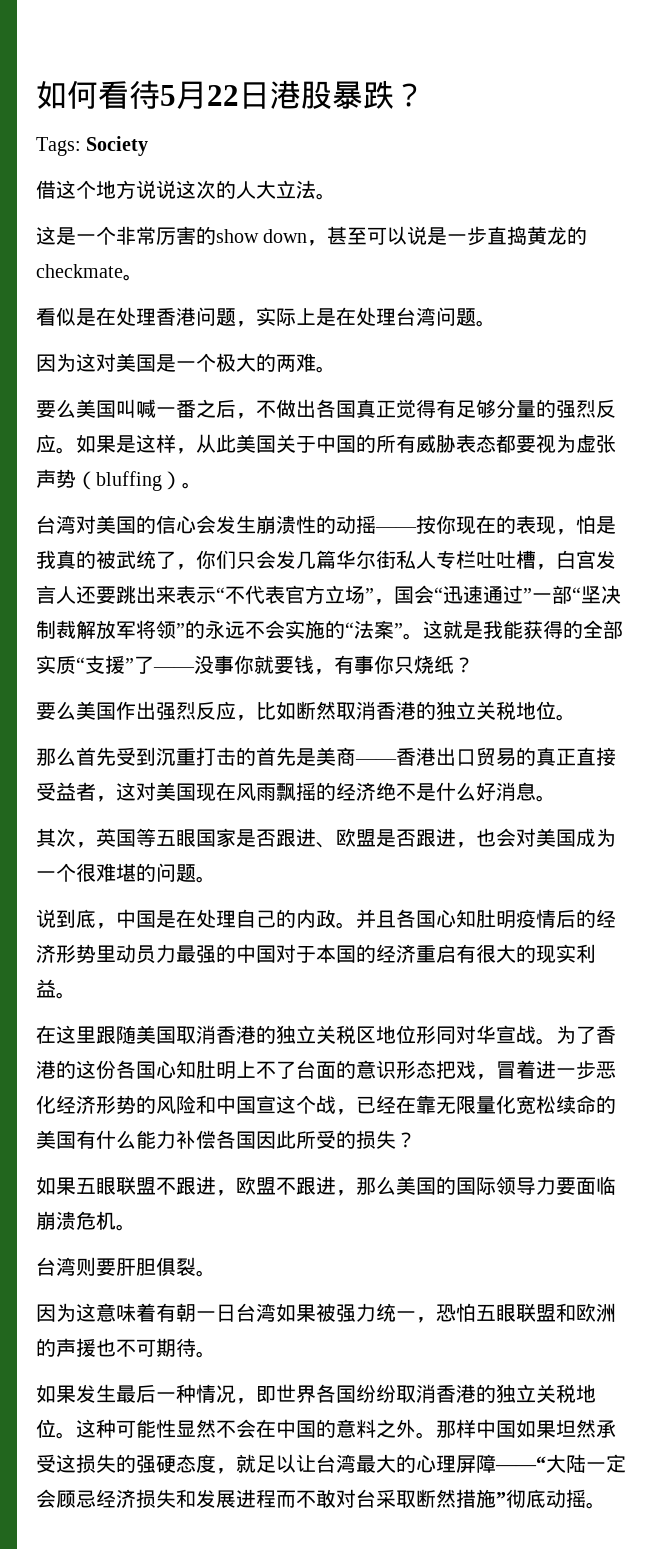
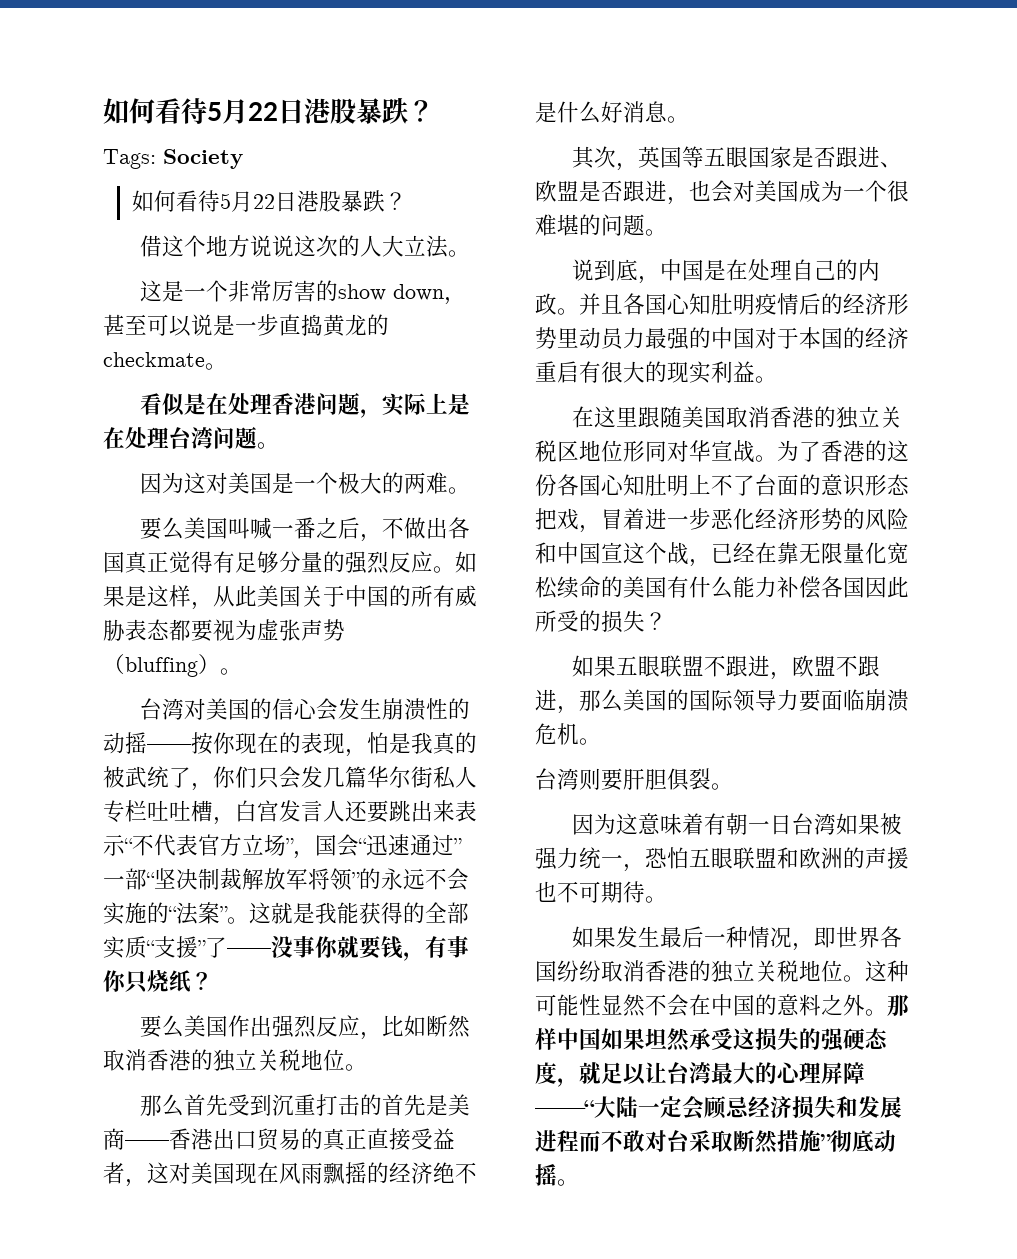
(149, 146) none -> [131,190,407,212] // 如何看待5月22日港股暴跌？

